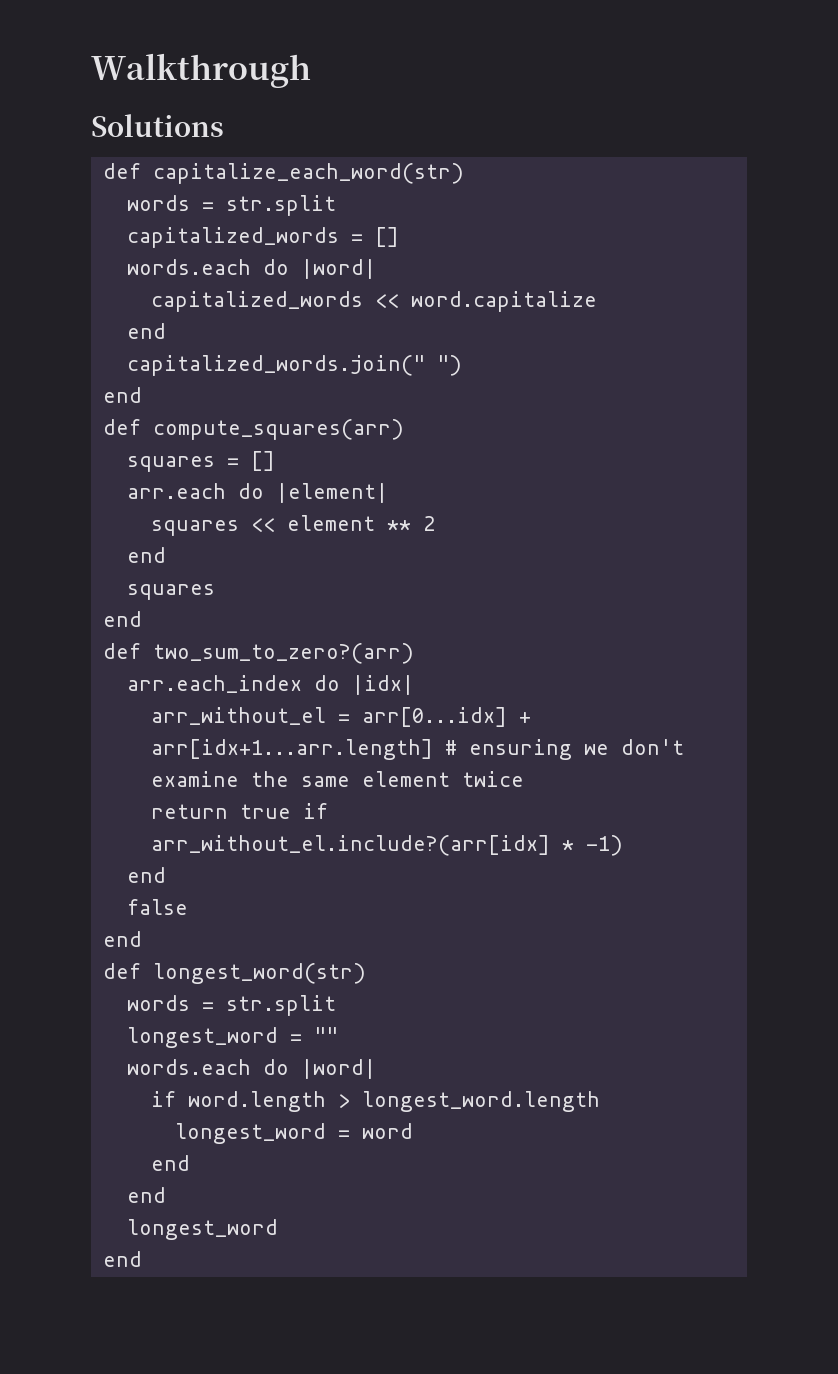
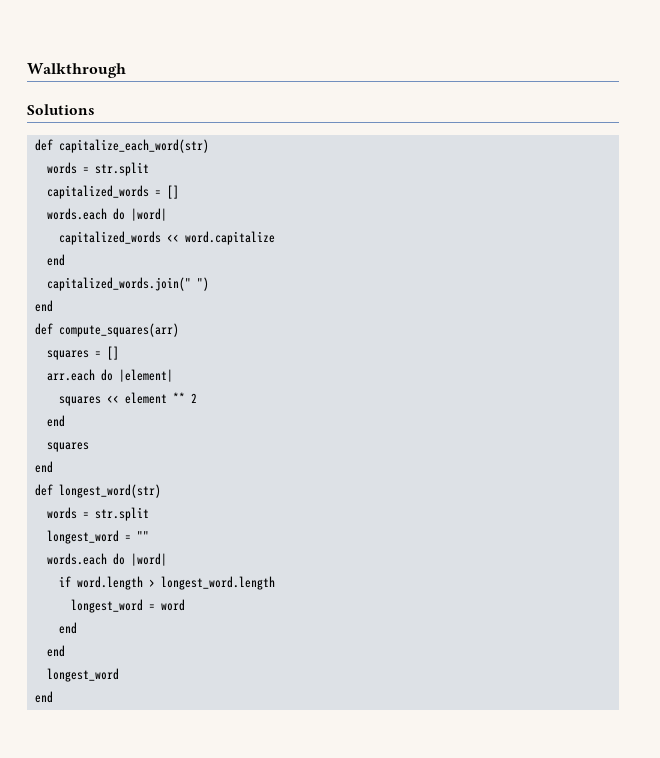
[103,643,415,664] [127,675,415,695] [151,707,532,727] [151,739,685,760] [151,771,525,787] [151,803,329,819] [151,835,624,856] [127,867,167,883] [127,899,189,915] [103,931,143,947] // def two_sum_to_zero?(arr) // arr.each_index do |idx| // arr_without_el = arr[0...idx] + arr[idx+1...arr.length] # ensuring we don't examine the same element twice // return true if arr_without_el.include?(arr[idx] * -1) // end // false // end -> (54, 467) none

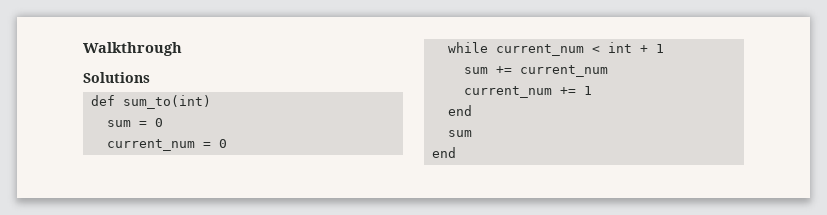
[59,139,210,153] [47,162,150,176] [47,185,180,199] [47,208,168,221] [59,231,276,245] [47,254,66,266] [47,277,210,291] [35,300,54,312] [35,323,180,337] [47,346,120,360] [47,369,174,382] [59,392,198,406] [47,415,66,427] [47,442,90,452] [35,461,54,473] [35,484,162,498] [47,507,150,521] [47,530,150,544] [47,553,168,566] [59,576,276,590] [71,599,186,613] [59,622,78,634] [47,645,66,657] [47,668,120,682] [35,691,54,703] capitalize_each_word(str) // words = str.split // capitalized_words = [] // words.each do |word| // capitalized_words << word.capitalize // end // capitalized_words.join(" ") // end // def compute_squares(arr) // squares = [] // arr.each do |element| // squares << element ** 2 // end // squares // end // def longest_word(str) // words = str.split // longest_word = "" // words.each do |word| // if word.length > longest_word.length // longest_word = word // end // end // longest_word // end -> [122,95,211,109] [106,118,163,127] [106,139,227,151] [447,42,664,56] [463,65,608,77] [463,86,592,98] [447,105,472,116] [447,130,472,137] [431,147,456,158] sum_to(int) // sum = 0 // current_num = 0 // while current_num < int + 1 // sum += current_num // current_num += 1 // end // sum // end

